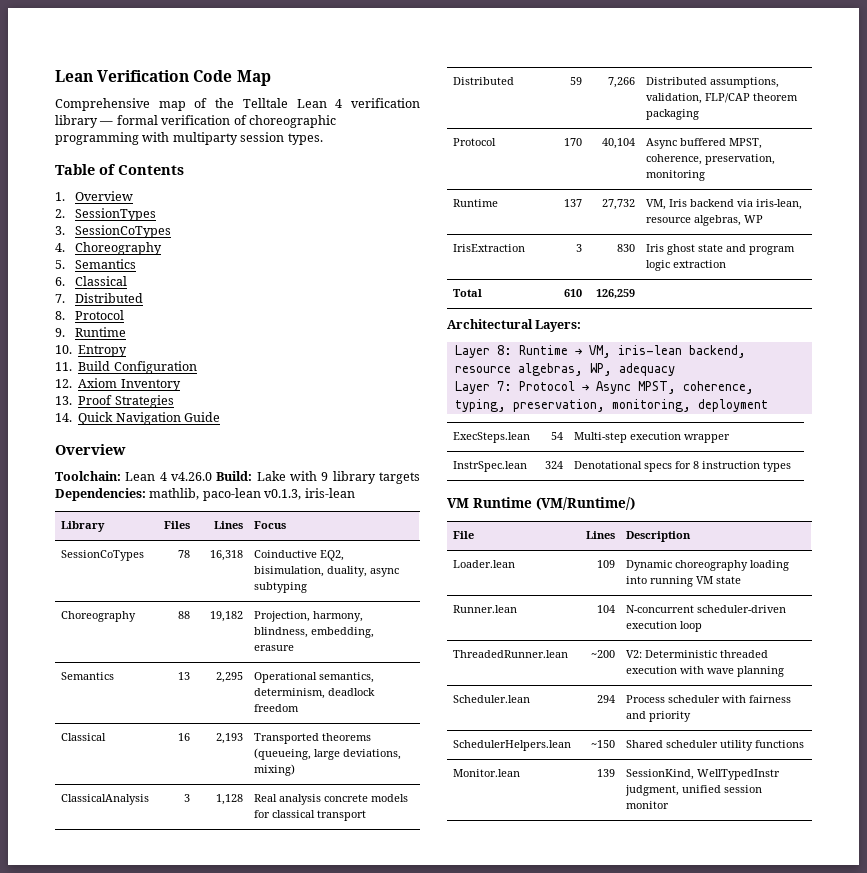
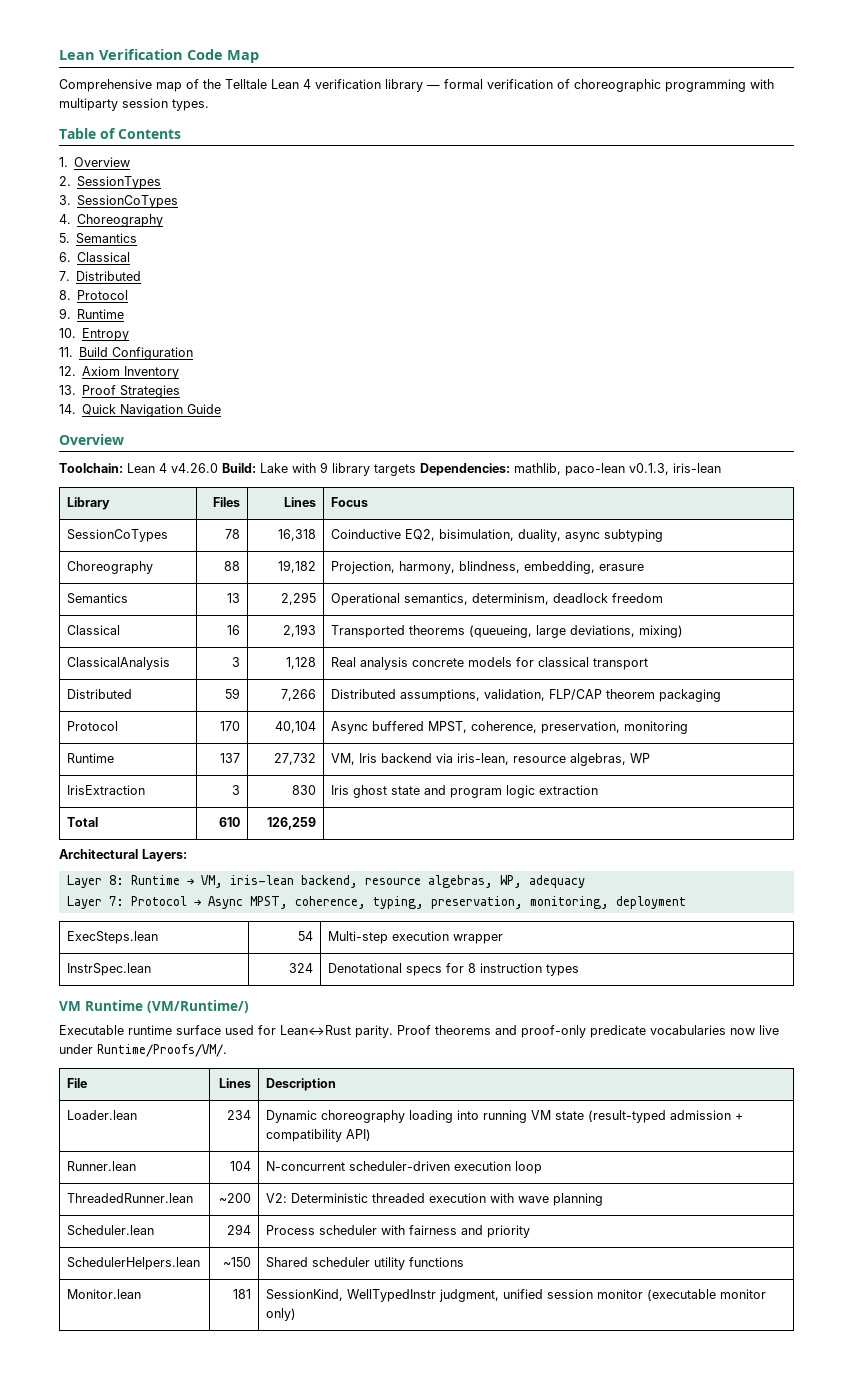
(635, 503) none -> [59,1025,779,1038] [59,1044,227,1057] // Executable runtime surface used for Lean↔Rust parity. Proof theorems and proof-only predicate vocabularies now live under Runtime/Proofs/VM/.
[596,560,615,568] 109 -> [226,1110,251,1120] 234
(742, 580) none -> [588,1110,744,1123] [266,1129,372,1142] (result-typed admission + compatibility API)
[596,769,615,777] 139 -> [232,1289,251,1299] 181
(670, 805) none -> [647,1289,767,1301] [266,1308,297,1321] (executable monitor only)

